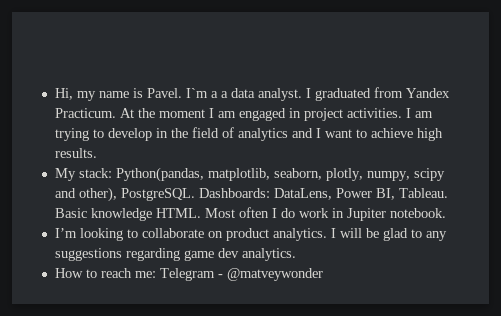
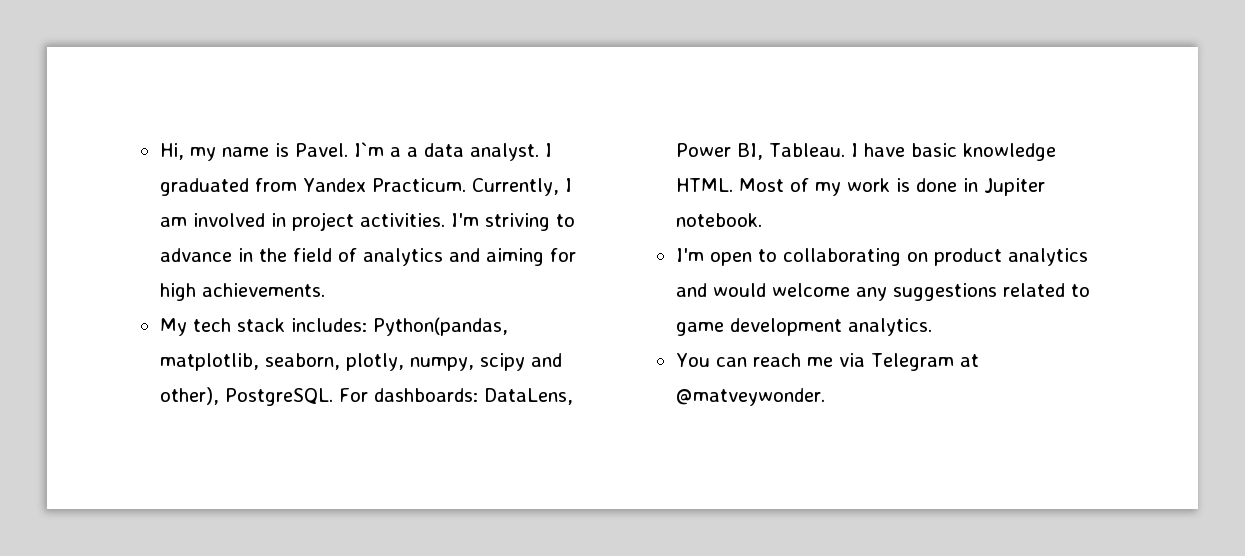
[119,108,286,121] At the moment I am engaged -> [471,178,572,196] [159,213,265,227] Currently, I am involved
[405,108,433,118] [54,128,152,141] I am trying to develop -> [450,213,575,231] [159,248,232,262] I'm striving to advance
[315,128,443,141] [54,148,97,158] [54,168,112,181] I want to achieve high results. // My stack: -> [485,248,576,266] [159,283,325,301] [159,318,367,336] aiming for high achievements. // My tech stack includes:
[198,188,270,198] Dashboards: -> [338,388,478,402] For dashboards:
[54,207,446,221] [54,228,447,241] [54,248,296,261] [54,268,323,281] Basic knowledge HTML. Most often I do work in Jupiter notebook. // I’m looking to collaborate on product analytics. I will be glad to any suggestions regarding game dev analytics. // How to reach me: Telegram - @matveywonder -> [850,143,1056,161] [675,178,1045,196] [675,213,762,227] [675,248,1088,266] [675,283,1090,301] [675,318,932,336] [675,353,979,371] [675,388,825,406] I have basic knowledge HTML. Most of my work is done in Jupiter notebook. // I'm open to collaborating on product analytics and would welcome any suggestions related to game development analytics. // You can reach me via Telegram at @matveywonder.

